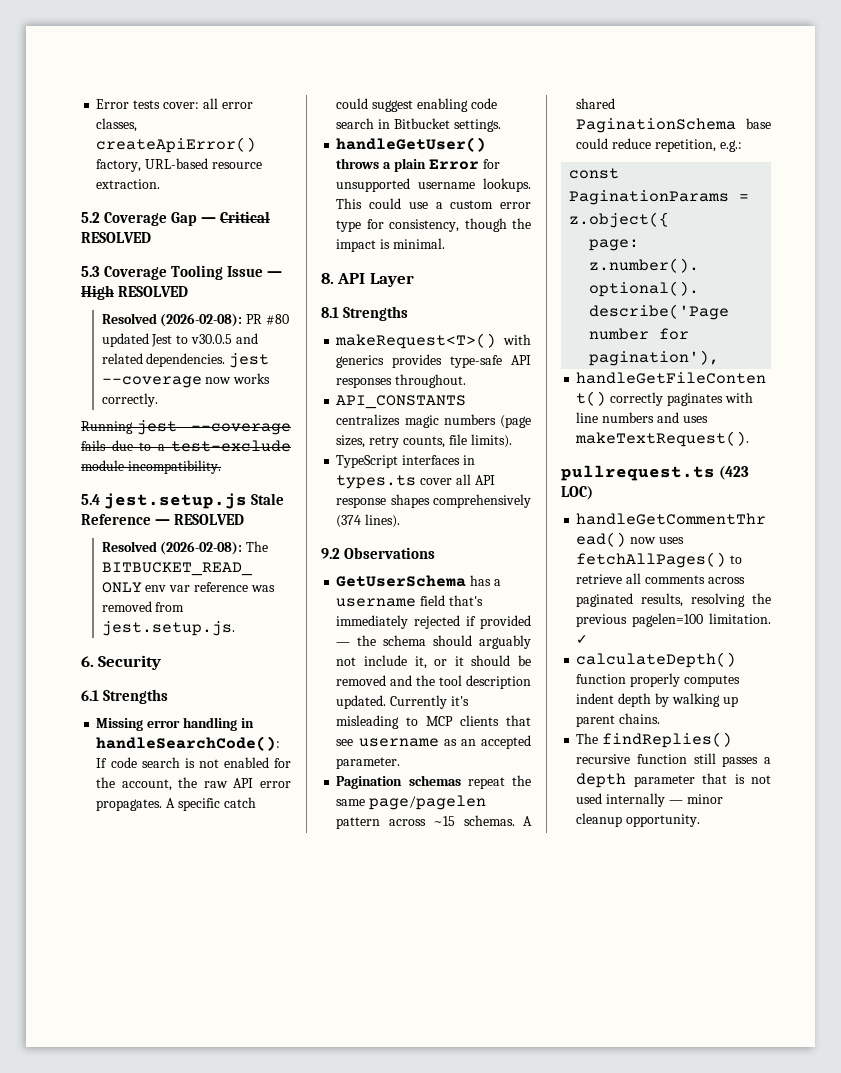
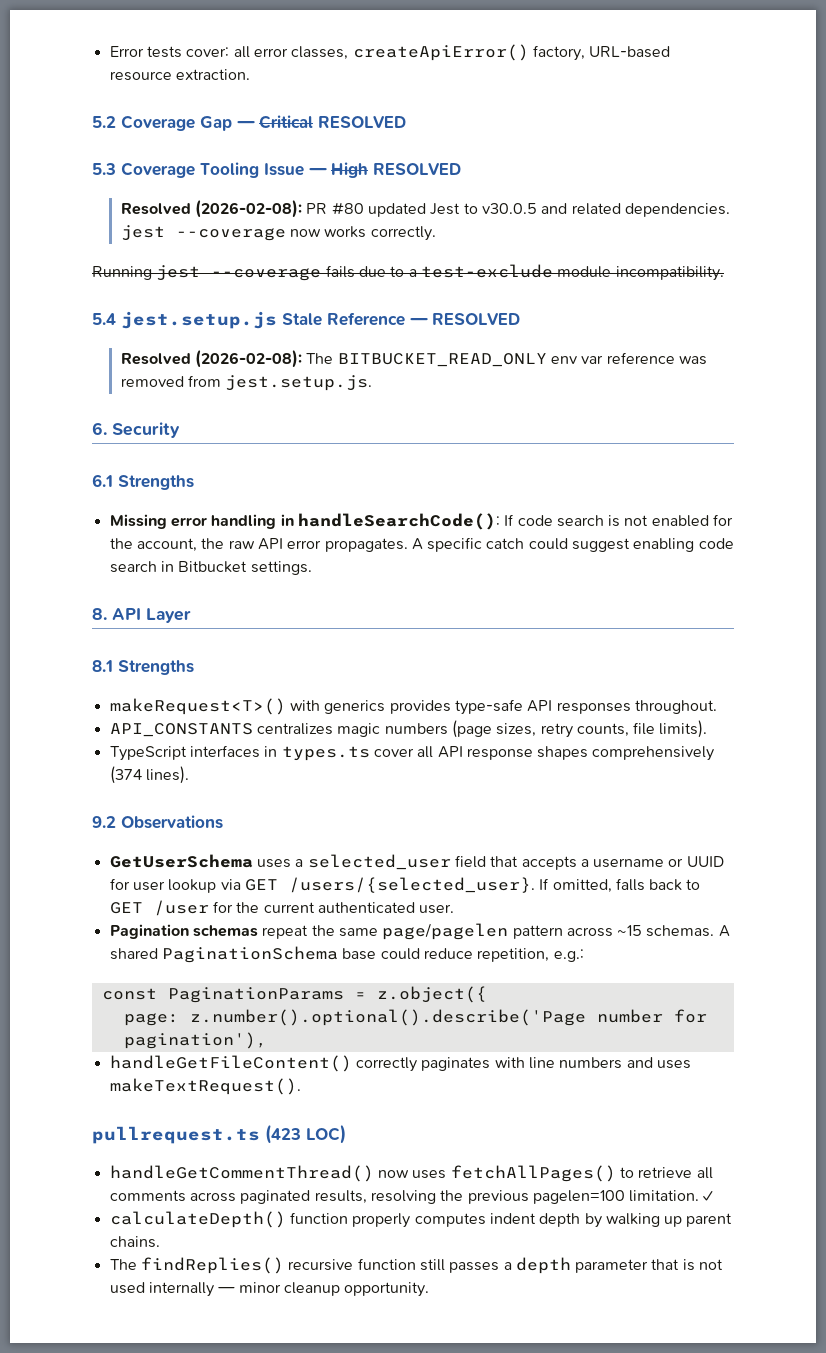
[336,137,487,152] [336,158,500,172] [336,178,531,192] [336,198,531,209] [336,218,531,232] [336,238,445,252] // handleGetUser() throws a plain Error for unsupported username lookups. This could use a custom error type for consistency, though the impact is minimal. -> (312, 568) none
[470,575,501,586] [336,595,483,607] [336,615,531,629] [336,635,531,649] [336,655,531,669] [336,675,531,689] [336,695,469,709] [336,715,531,729] [336,735,531,749] [336,757,401,769] has a username field that's immediately rejected if provided — the schema should arguably not include it, or it should be removed and the tool description updated. Currently it's misleading to MCP clients that see username as an accepted parameter. -> [256,854,724,870] [109,877,701,893] [109,900,455,916] uses a selected_user field that accepts a username or UUID for user lookup via GET /users/{selected_user}. If omitted, falls back to GET /user for the current authenticated user.

